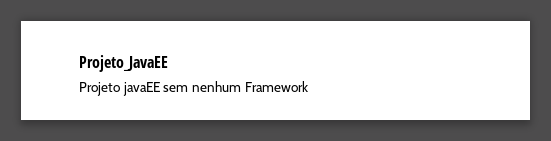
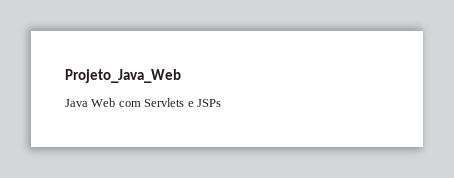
[79,55,168,72] [79,81,308,96] Projeto_JavaEE // Projeto javaEE sem nenhum Framework -> [65,69,181,83] [65,98,221,107] Projeto_Java_Web // Java Web com Servlets e JSPs

